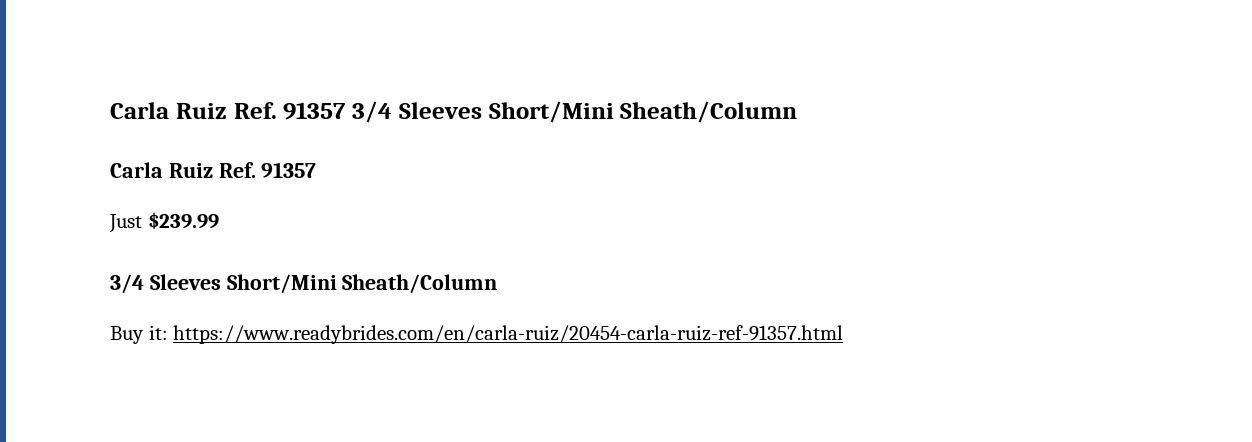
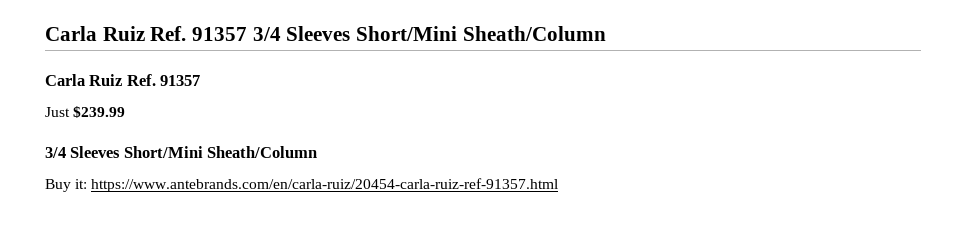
[173,325,844,344] https://www.readybrides.com/en/carla-ruiz/20454-carla-ruiz-ref-91357.html -> [91,178,559,192] https://www.antebrands.com/en/carla-ruiz/20454-carla-ruiz-ref-91357.html

